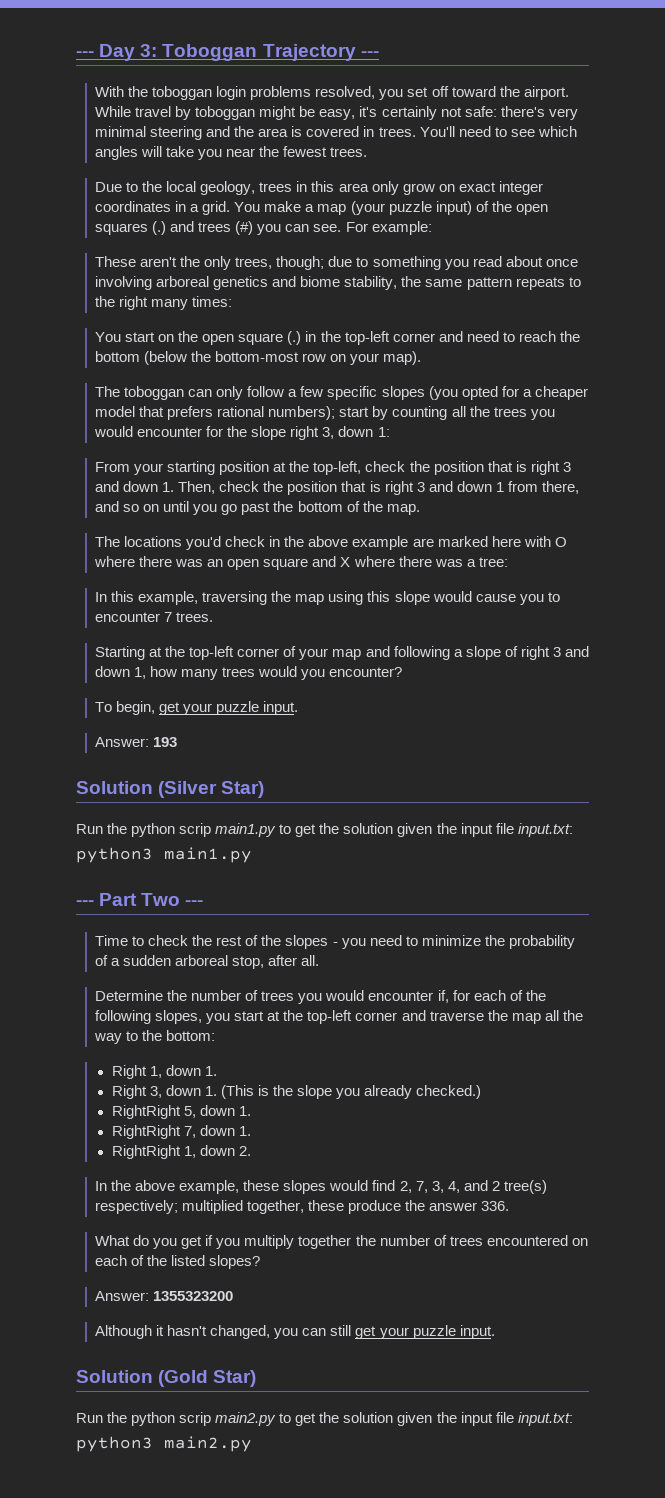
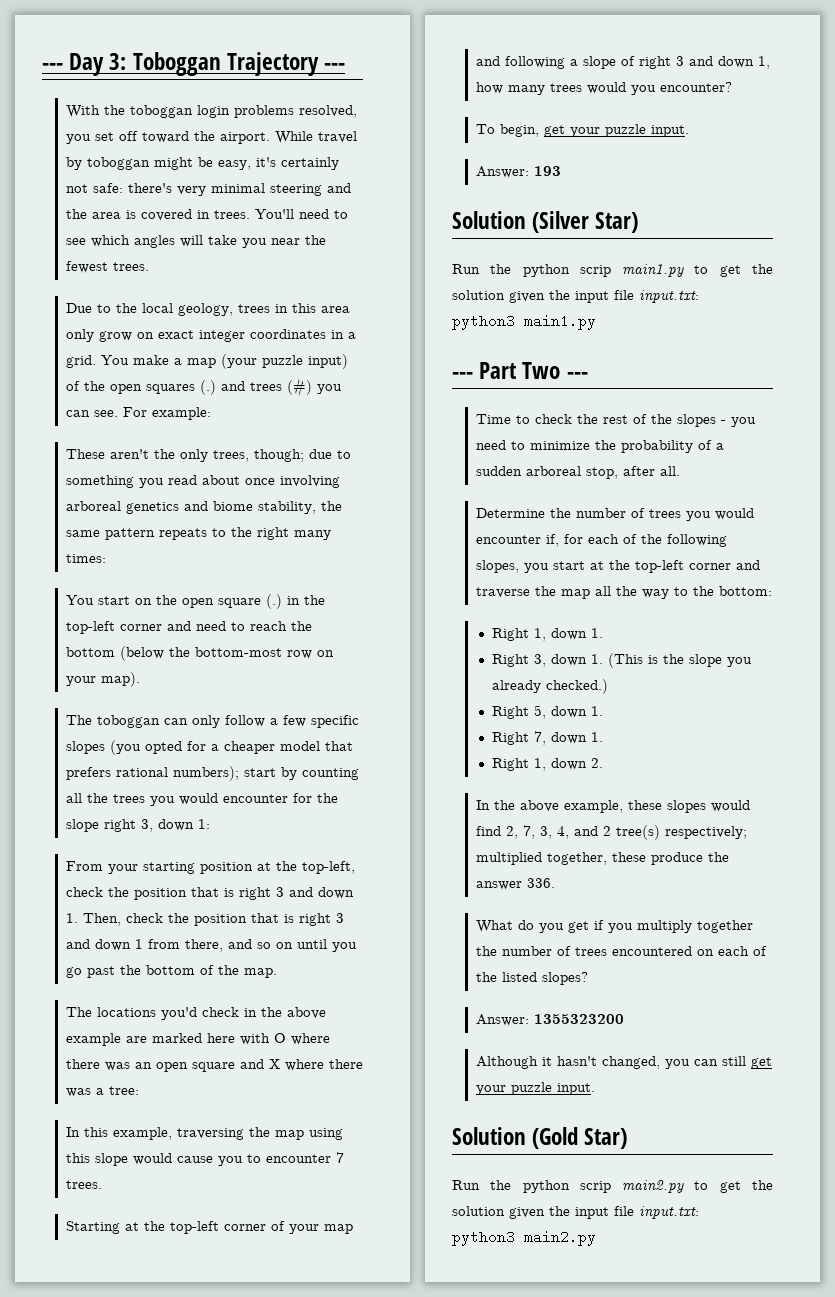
[111,1105,181,1119] RightRight -> [492,706,530,719] Right
[111,1125,181,1139] RightRight -> [492,732,530,745] Right
[111,1145,181,1159] RightRight -> [492,758,530,771] Right

